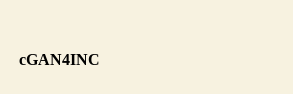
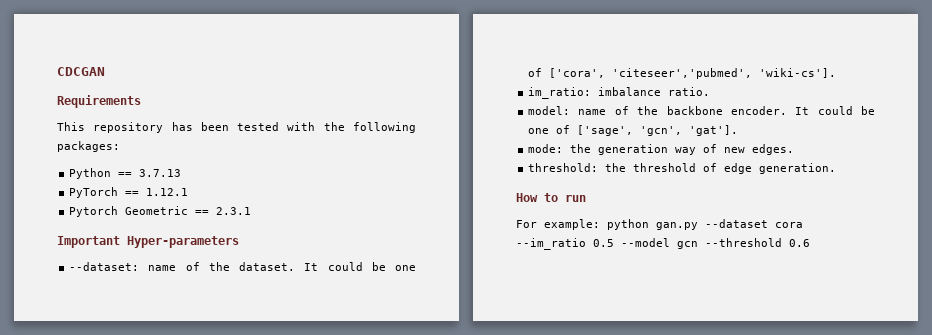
[19,54,100,65] cGAN4INC -> [57,67,105,76] [57,95,141,108] [57,122,416,133] [57,141,120,152] [69,168,182,179] [69,187,189,198] [69,206,252,217] [57,236,239,248] [69,262,417,271] [528,68,837,79] [528,87,711,99] [528,106,875,115] [528,125,739,136] [528,144,795,155] [528,163,837,174] [516,193,586,202] [516,219,803,230] [516,238,810,250] CDCGAN // Requirements // This repository has been tested with the following packages: // Python == 3.7.13 // PyTorch == 1.12.1 // Pytorch Geometric == 2.3.1 // Important Hyper-parameters // --dataset: name of the dataset. It could be one of ['cora', 'citeseer','pubmed', 'wiki-cs']. // im_ratio: imbalance ratio. // model: name of the backbone encoder. It could be one of ['sage', 'gcn', 'gat']. // mode: the generation way of new edges. // threshold: the threshold of edge generation. // How to run // For example: python gan.py --dataset cora --im_ratio 0.5 --model gcn --threshold 0.6

